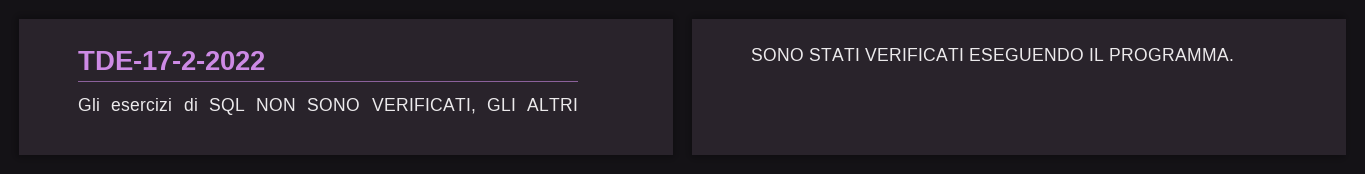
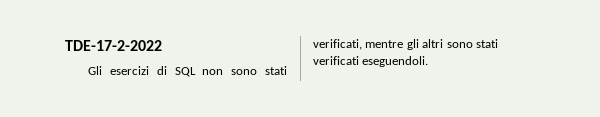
[256,98,578,114] [751,48,1234,61] NON SONO VERIFICATI, GLI ALTRI SONO STATI VERIFICATI ESEGUENDO IL PROGRAMMA. -> [202,66,287,75] [313,39,498,50] [313,56,429,67] non sono stati verificati, mentre gli altri sono stati verificati eseguendoli.

